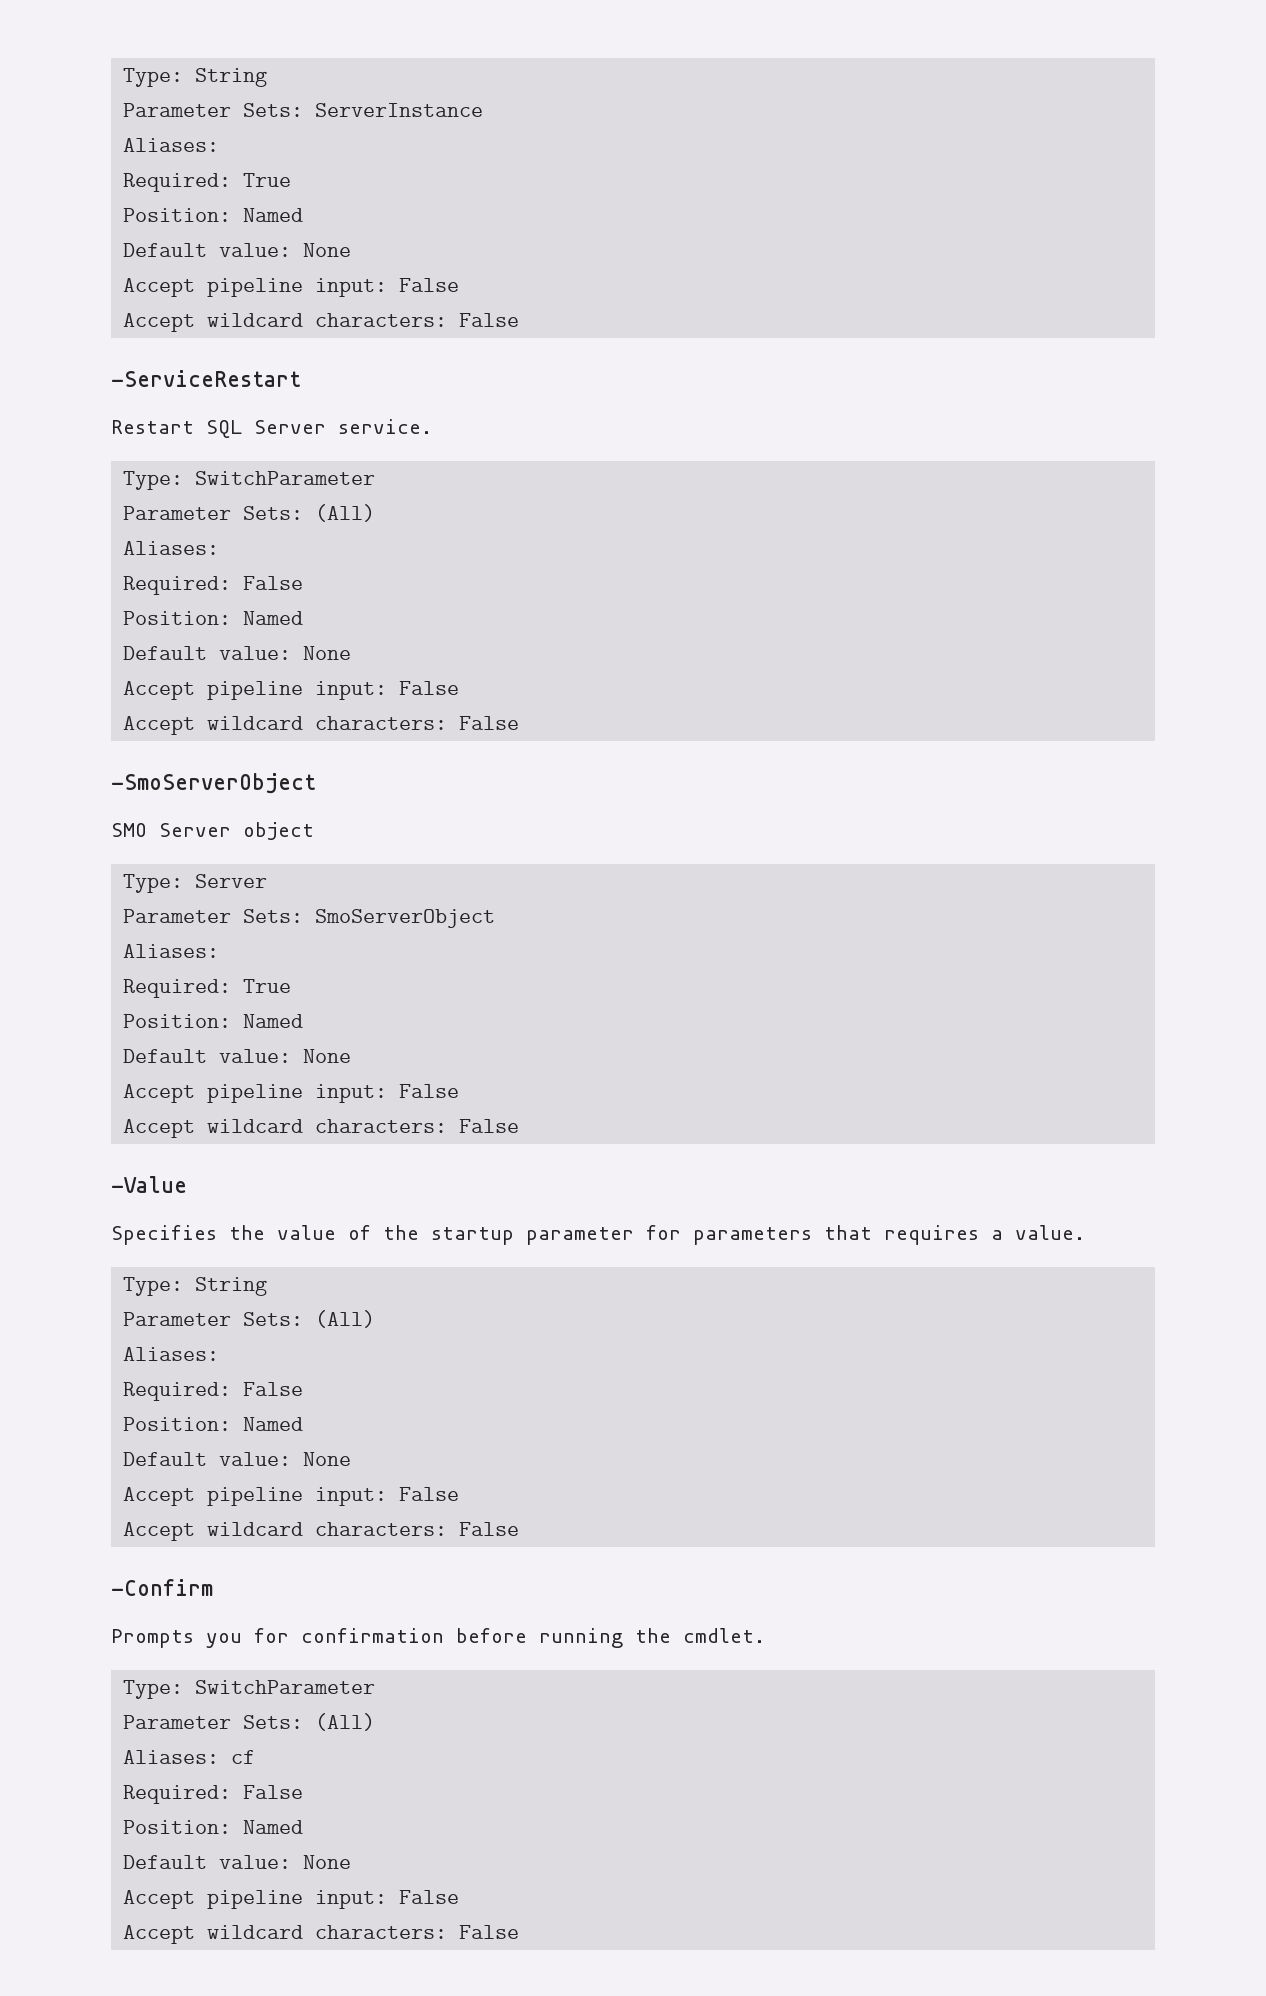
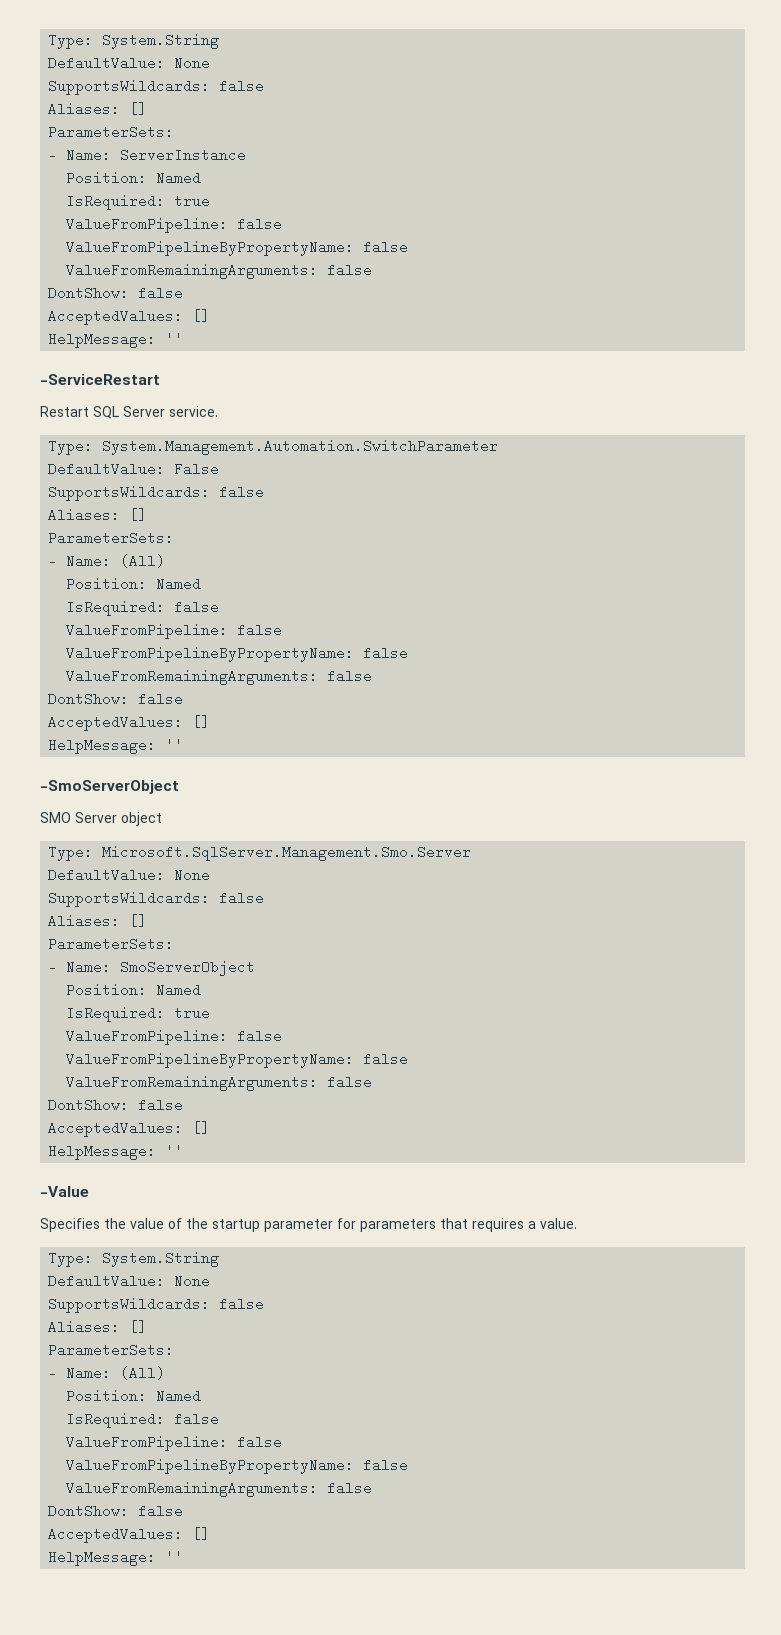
[123,68,268,87] [123,103,484,117] [123,138,220,152] [123,173,292,192] [123,208,304,222] [123,243,352,257] [123,278,460,297] [123,313,520,332] Type: String // Parameter Sets: ServerInstance // Aliases: // Required: True // Position: Named // Default value: None // Accept pipeline input: False // Accept wildcard characters: False -> [48,33,220,49] [48,56,211,70] [48,79,265,95] [48,102,148,116] [48,125,175,139] [48,148,247,162] [66,171,202,185] [66,194,211,210] [66,217,283,233] [66,240,409,256] [66,263,373,279] [48,286,184,300] [48,309,211,325] [48,332,184,348] Type: System.String // DefaultValue: None // SupportsWildcards: false // Aliases: [] // ParameterSets: // - Name: ServerInstance // Position: Named // IsRequired: true // ValueFromPipeline: false // ValueFromPipelineByPropertyName: false // ValueFromRemainingArguments: false // DontShow: false // AcceptedValues: [] // HelpMessage: ''
[195,471,376,485] [123,504,376,522] [123,541,220,555] [123,576,304,595] [123,611,304,625] [123,646,352,660] [123,681,460,700] [123,716,520,735] SwitchParameter // Parameter Sets: (All) // Aliases: // Required: False // Position: Named // Default value: None // Accept pipeline input: False // Accept wildcard characters: False -> [102,439,499,455] [48,462,220,476] [48,485,265,501] [48,508,148,522] [48,531,175,545] [48,554,166,568] [66,577,202,591] [66,600,220,616] [66,623,283,639] [66,646,409,662] [66,669,373,685] [48,692,184,706] [48,715,211,731] [48,738,184,754] System.Management.Automation.SwitchParameter // DefaultValue: False // SupportsWildcards: false // Aliases: [] // ParameterSets: // - Name: (All) // Position: Named // IsRequired: false // ValueFromPipeline: false // ValueFromPipelineByPropertyName: false // ValueFromRemainingArguments: false // DontShow: false // AcceptedValues: [] // HelpMessage: ''
[195,874,268,888] [123,909,496,928] [123,944,220,958] [123,979,292,998] [123,1014,304,1028] [123,1049,352,1063] [123,1084,460,1103] [123,1119,520,1138] Server // Parameter Sets: SmoServerObject // Aliases: // Required: True // Position: Named // Default value: None // Accept pipeline input: False // Accept wildcard characters: False -> [102,845,472,861] [48,868,211,882] [48,891,265,907] [48,914,148,928] [48,937,175,951] [48,960,256,976] [66,983,202,997] [66,1006,211,1022] [66,1029,283,1045] [66,1052,409,1068] [66,1075,373,1091] [48,1098,184,1112] [48,1121,211,1137] [48,1144,184,1160] Microsoft.SqlServer.Management.Smo.Server // DefaultValue: None // SupportsWildcards: false // Aliases: [] // ParameterSets: // - Name: SmoServerObject // Position: Named // IsRequired: true // ValueFromPipeline: false // ValueFromPipelineByPropertyName: false // ValueFromRemainingArguments: false // DontShow: false // AcceptedValues: [] // HelpMessage: ''
[195,1277,268,1296] [123,1310,376,1328] [123,1347,220,1361] [123,1382,304,1401] [123,1417,304,1431] [123,1452,352,1466] [123,1487,460,1506] [123,1522,520,1541] [111,1579,213,1596] [111,1628,765,1648] [123,1680,376,1699] [123,1713,376,1731] [123,1750,256,1764] [123,1785,304,1804] [123,1820,304,1834] [123,1855,352,1869] [123,1890,460,1909] [123,1925,520,1944] String // Parameter Sets: (All) // Aliases: // Required: False // Position: Named // Default value: None // Accept pipeline input: False // Accept wildcard characters: False // -Confirm // Prompts you for confirmation before running the cmdlet. // Type: SwitchParameter // Parameter Sets: (All) // Aliases: cf // Required: False // Position: Named // Default value: None // Accept pipeline input: False // Accept wildcard characters: False -> [102,1251,220,1267] [48,1274,211,1288] [48,1297,265,1313] [48,1320,148,1334] [48,1343,175,1357] [48,1366,166,1380] [66,1389,202,1403] [66,1412,220,1428] [66,1435,283,1451] [66,1458,409,1474] [66,1481,373,1497] [48,1504,184,1518] [48,1527,211,1543] [48,1550,184,1566] System.String // DefaultValue: None // SupportsWildcards: false // Aliases: [] // ParameterSets: // - Name: (All) // Position: Named // IsRequired: false // ValueFromPipeline: false // ValueFromPipelineByPropertyName: false // ValueFromRemainingArguments: false // DontShow: false // AcceptedValues: [] // HelpMessage: ''

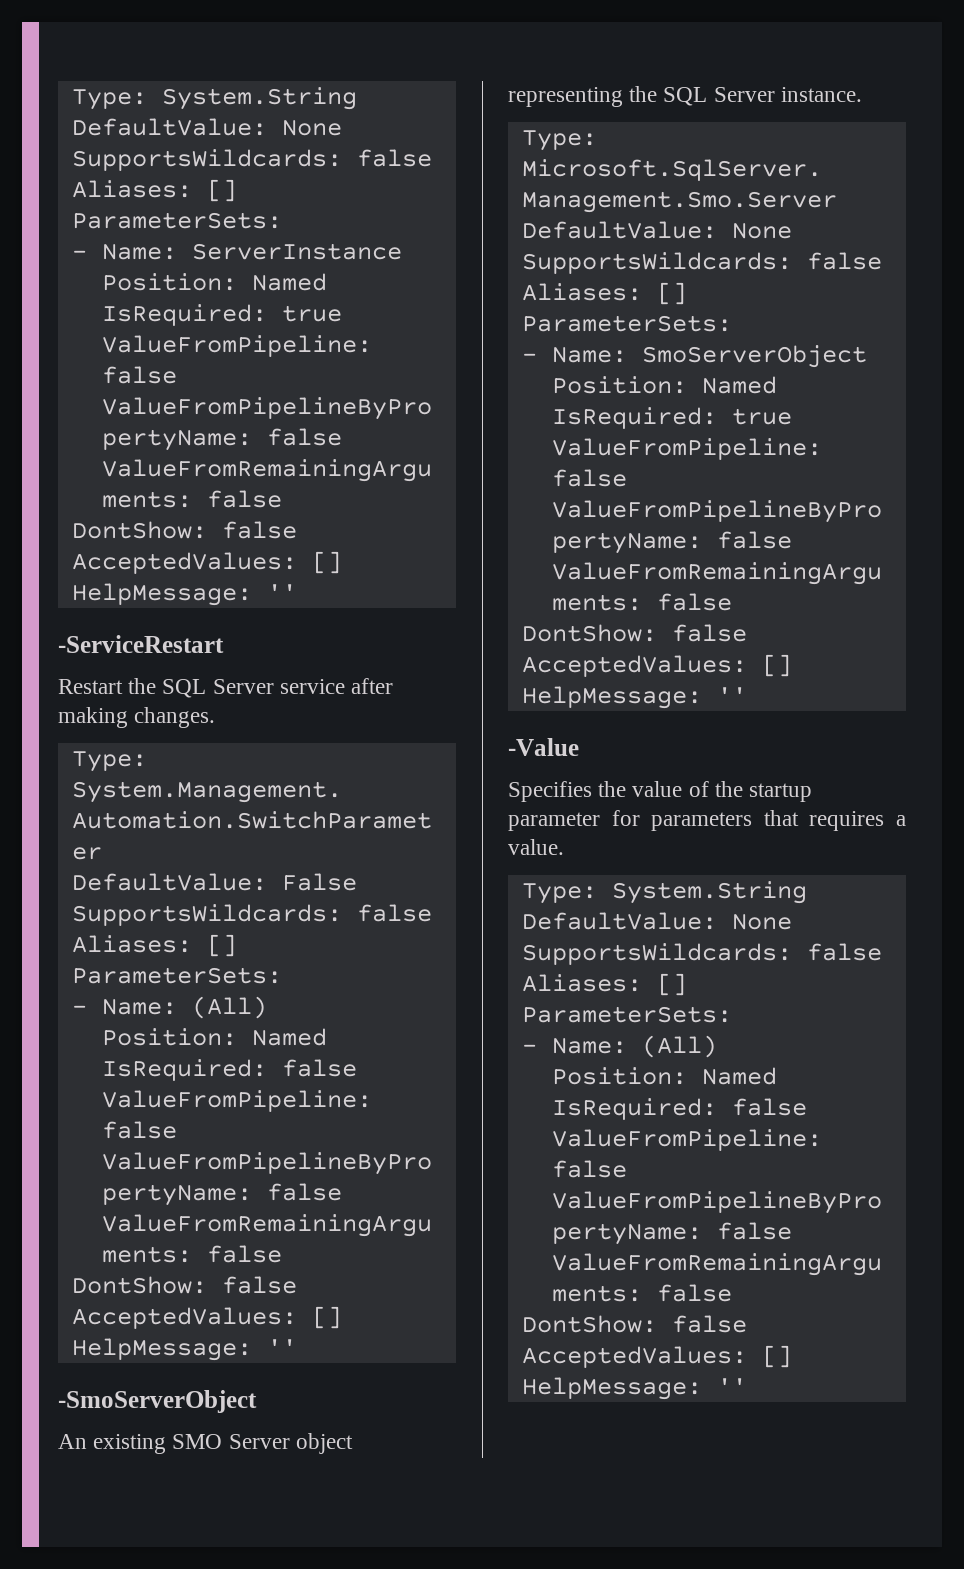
[93,406,218,419] SQL Server service. -> [128,678,394,698] [58,707,216,728] the SQL Server service after making changes.
(179, 787) none -> [58,1434,167,1454] An existing
(162, 819) none -> [508,86,862,107] representing the SQL Server instance.

